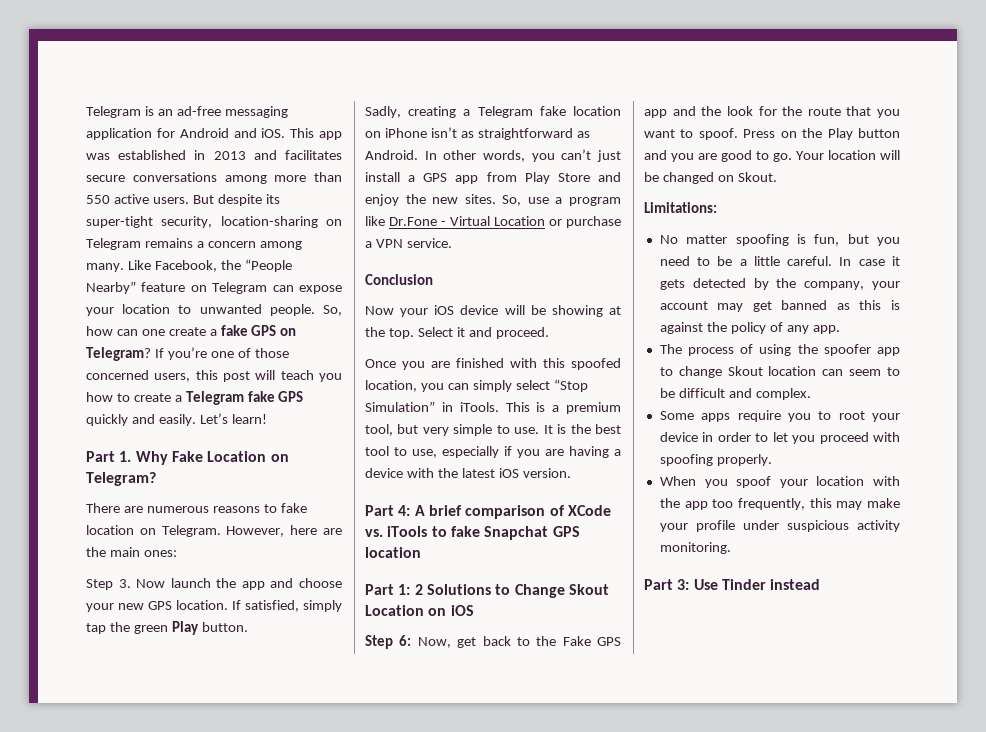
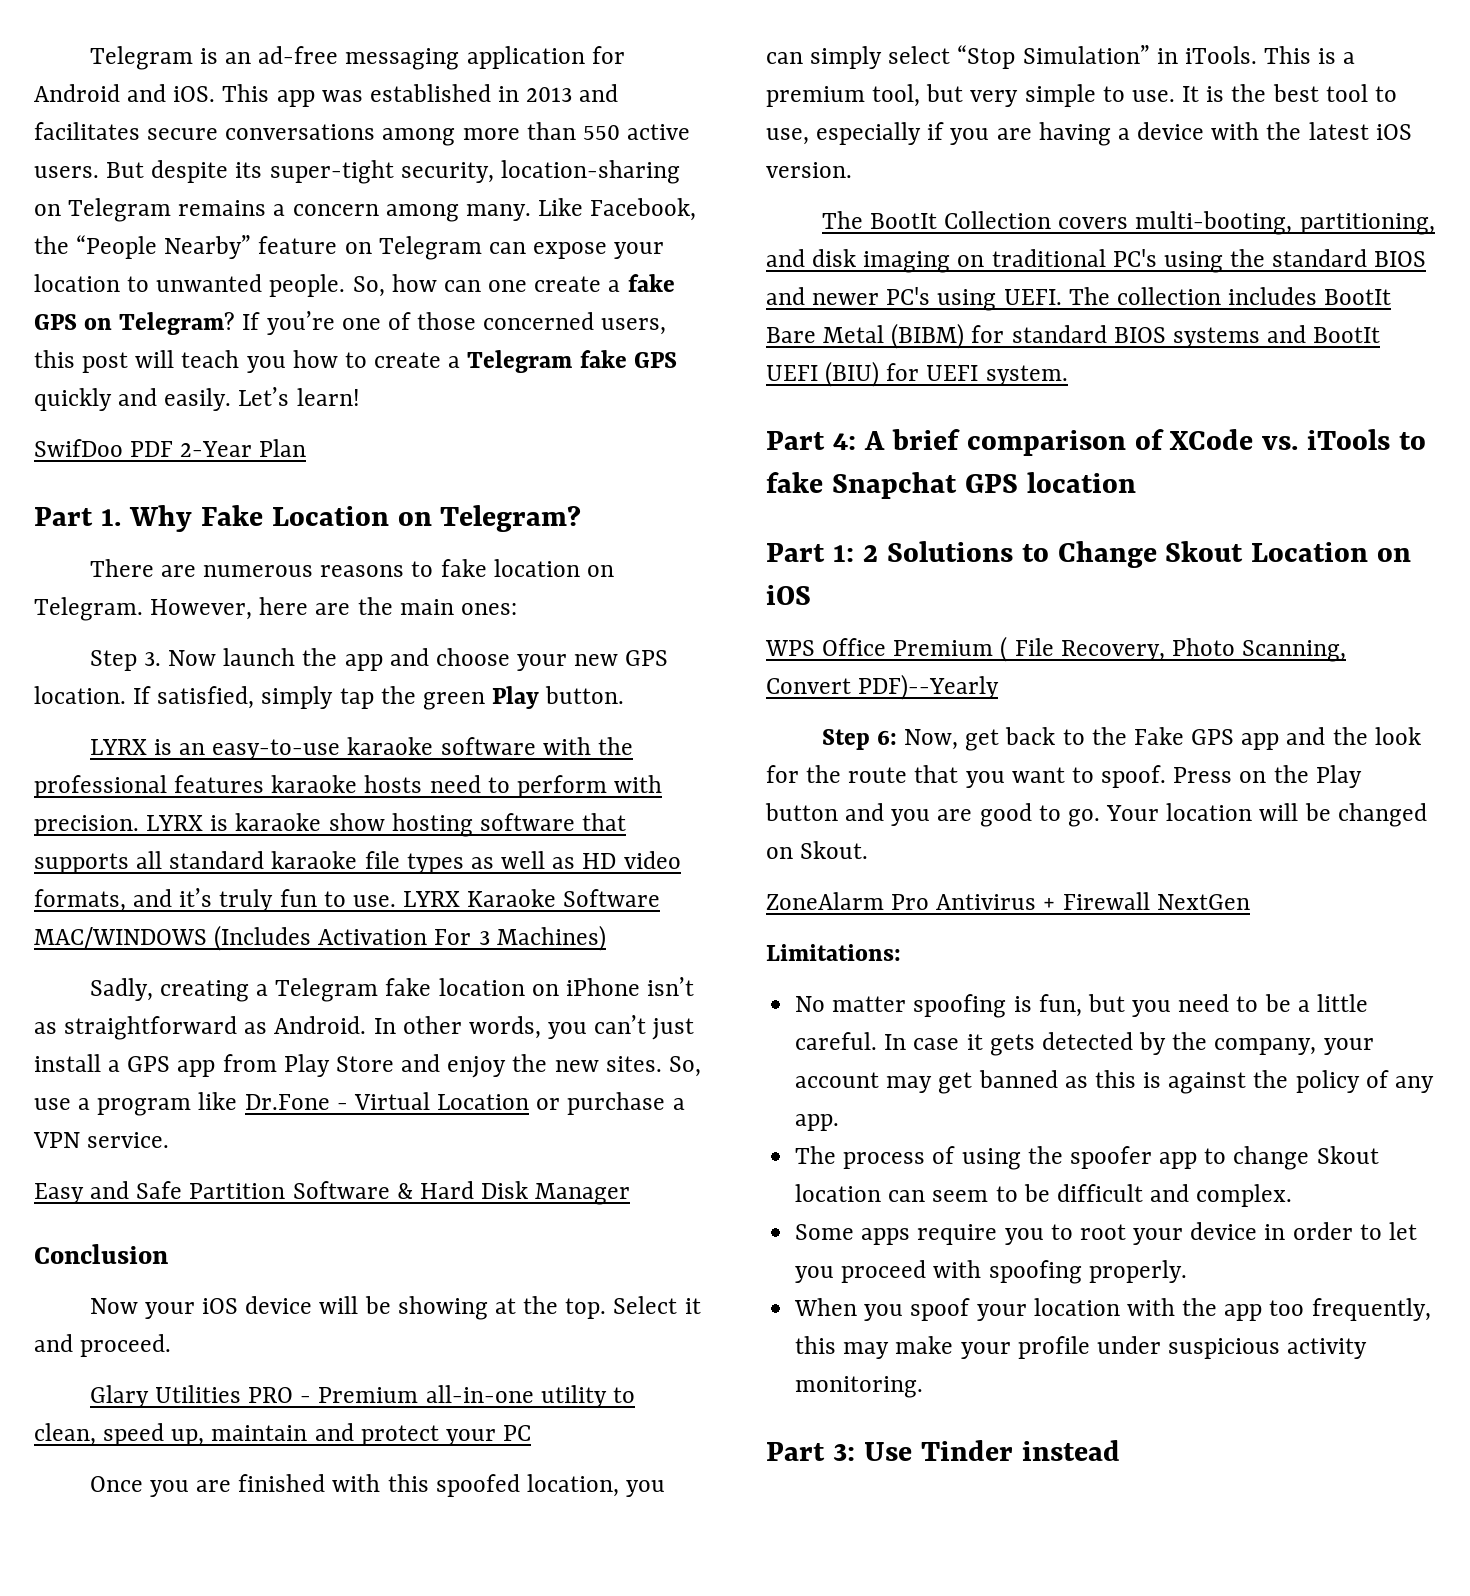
(267, 419) none -> [34,439,307,457] // SwifDoo PDF 2-Year Plan
(248, 627) none -> [89,737,633,760] [34,775,663,798] [34,813,627,837] [34,851,681,874] [34,888,661,912] [34,925,606,951] // LYRX is an easy-to-use karaoke software with the professional features karaoke hosts need to perform with precision. LYRX is karaoke show hosting software that supports all standard karaoke file types as well as HD video formats, and it’s truly fun to use. LYRX Karaoke Software MAC/WINDOWS (Includes Activation For 3 Machines)
(452, 243) none -> [34,1181,631,1205] // Easy and Safe Partition Software & Hard Disk Manager
(549, 333) none -> [89,1385,635,1408] [34,1423,532,1446] // Glary Utilities PRO - Premium all-in-one utility to clean, speed up, maintain and protect your PC
(571, 473) none -> [821,211,1435,235] [766,249,1427,273] [766,287,1392,311] [766,323,1381,349] [766,361,1068,387] // The BootIt Collection covers multi-booting, partitioning, and disk imaging on traditional PC's using the standard BIOS and newer PC's using UEFI. The collection includes BootIt Bare Metal (BIBM) for standard BIOS systems and BootIt UEFI (BIU) for UEFI system.
(474, 610) none -> [765,636,1347,662] [766,674,1000,700] // WPS Office Premium ( File Recovery, Photo Scanning, Convert PDF)--Yearly
(777, 177) none -> [766,892,1250,910] // ZoneAlarm Pro Antivirus + Firewall NextGen

